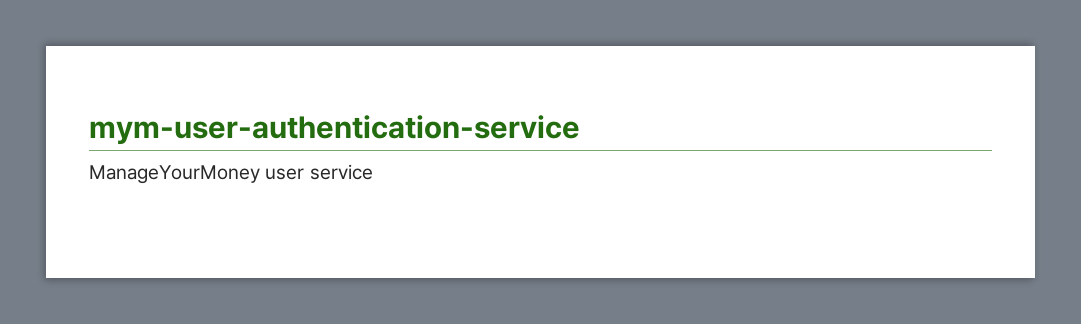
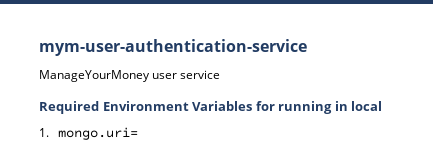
(373, 172) none -> [39,101,383,114] [39,127,139,140] // Required Environment Variables for running in local // 1. mongo.uri=

